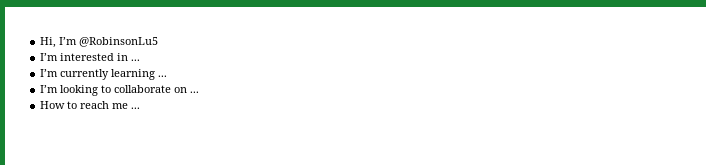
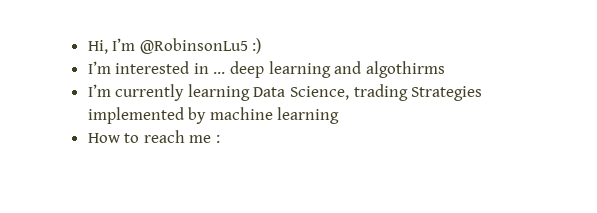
(159, 42) none -> [252,38,262,54] :)
(141, 60) none -> [230,61,445,78] deep learning and algothirms
[158,75,168,77] [40,85,200,96] ... // I’m looking to collaborate on ... -> [253,84,483,101] [87,107,340,124] Data Science, trading Strategies implemented by machine learning
[131,107,141,109] ... -> [216,135,221,143] :

